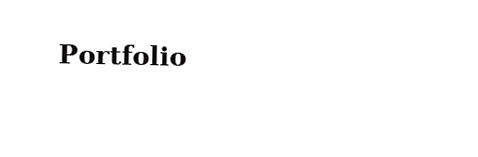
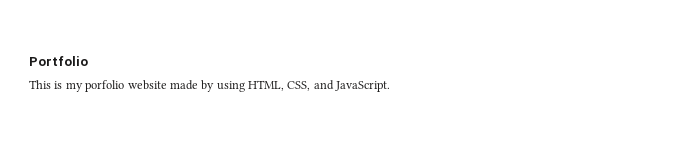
(187, 54) none -> [29,80,391,92] // This is my porfolio website made by using HTML, CSS, and JavaScript.

